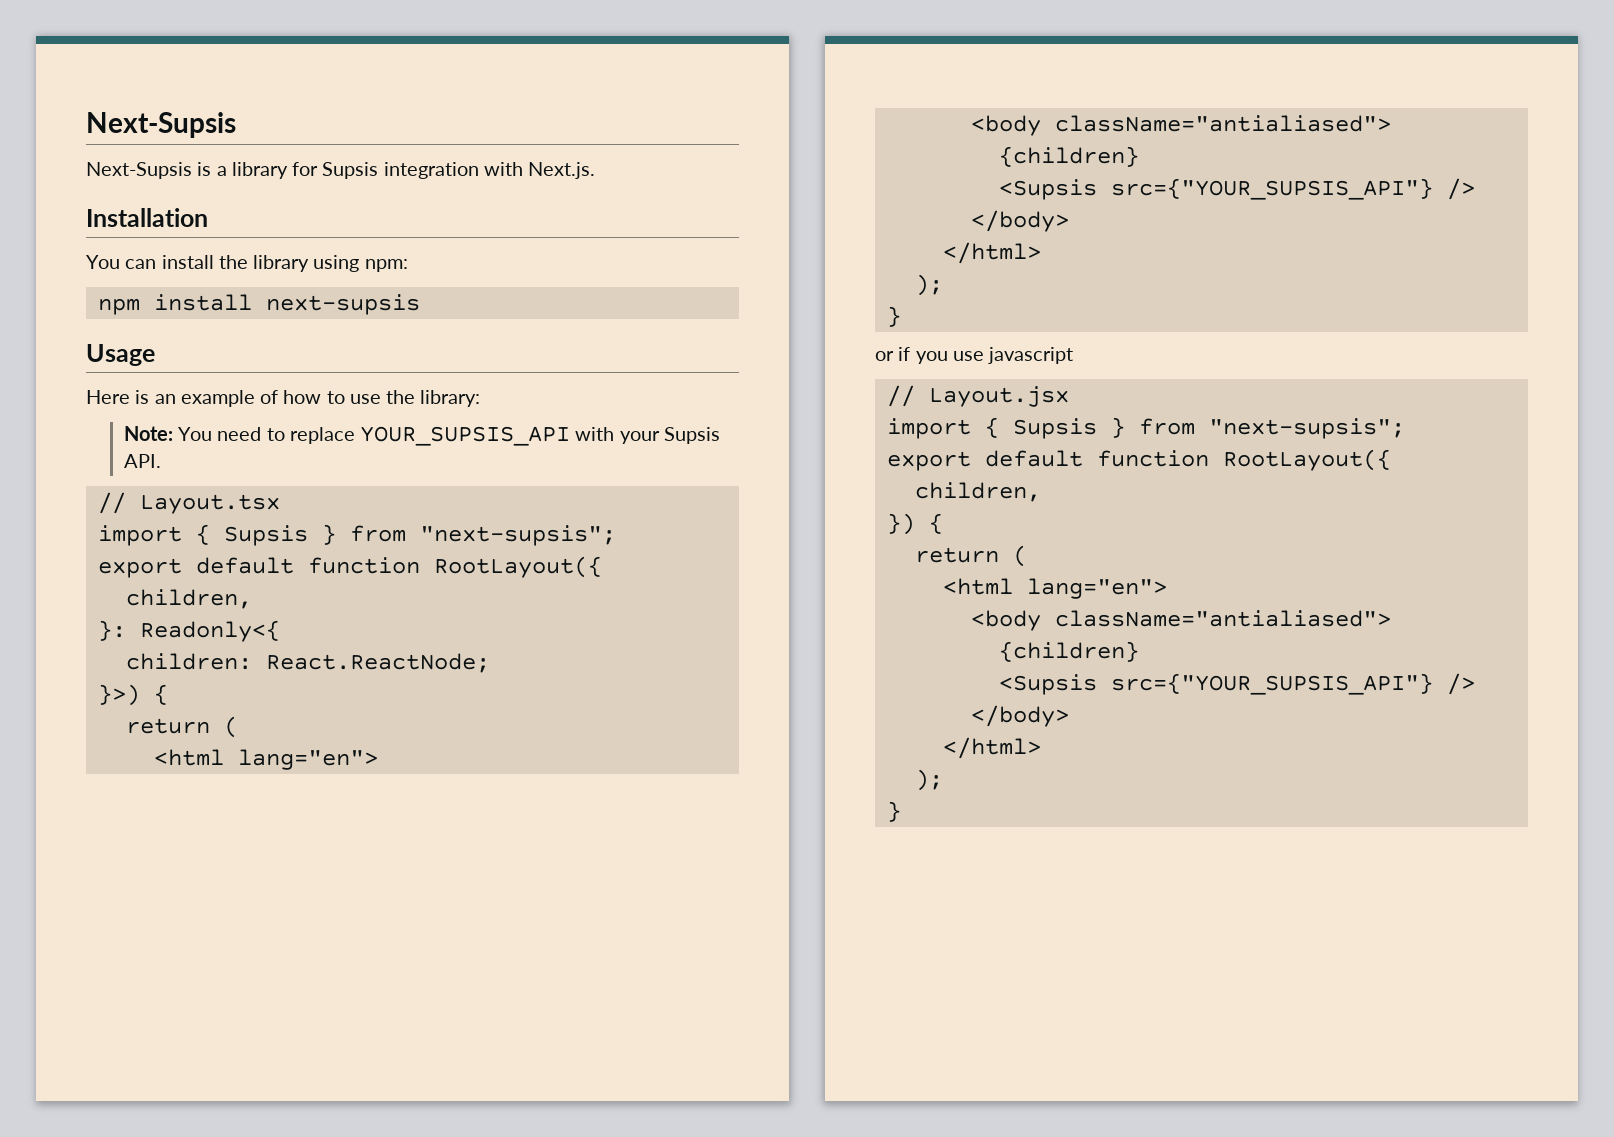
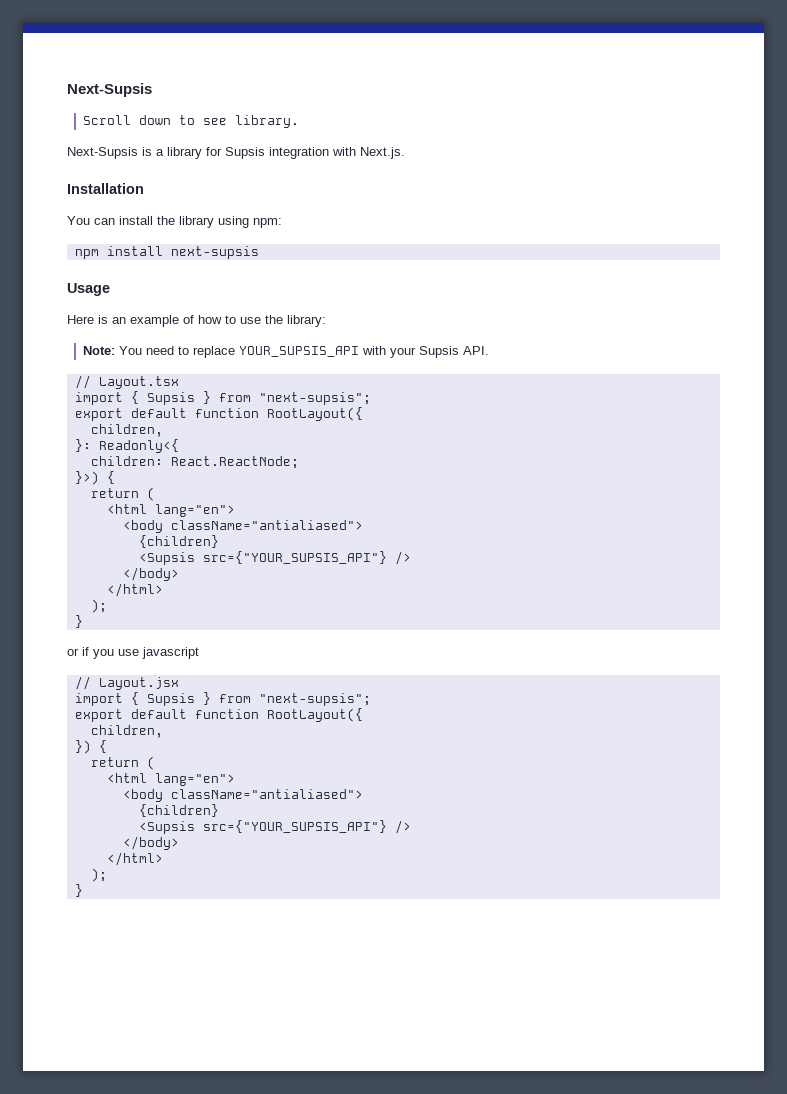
[86,112,236,138] Next-Supsis -> [67,83,152,97] [82,115,299,128] Next-Supsis // Scroll down to see library.

